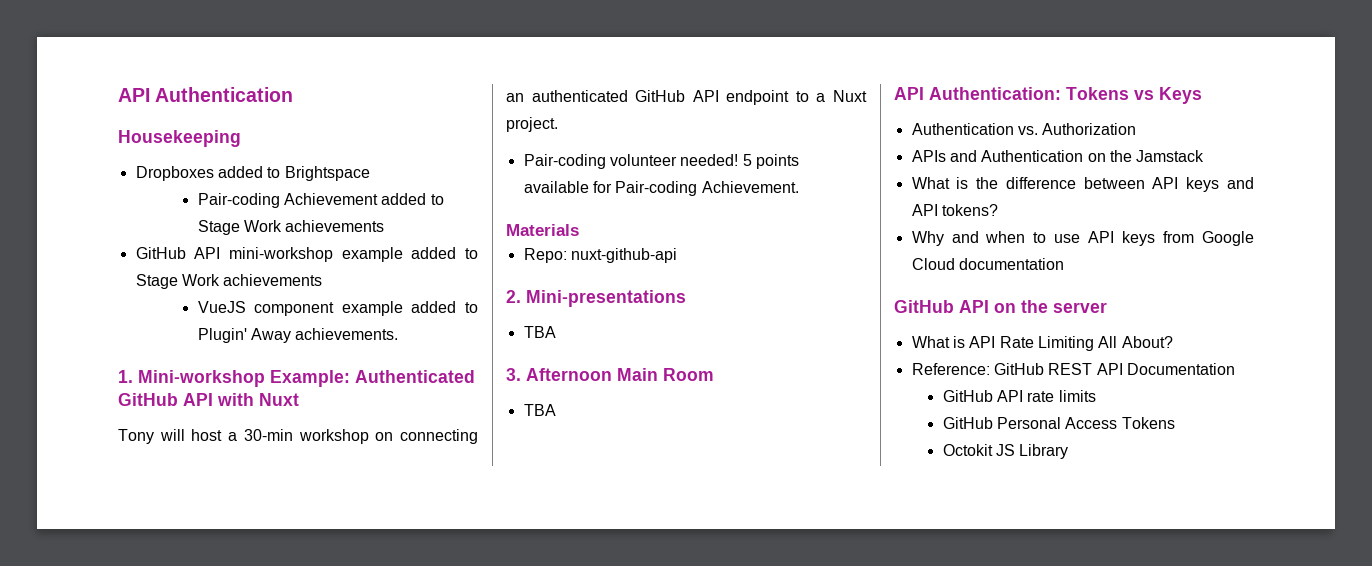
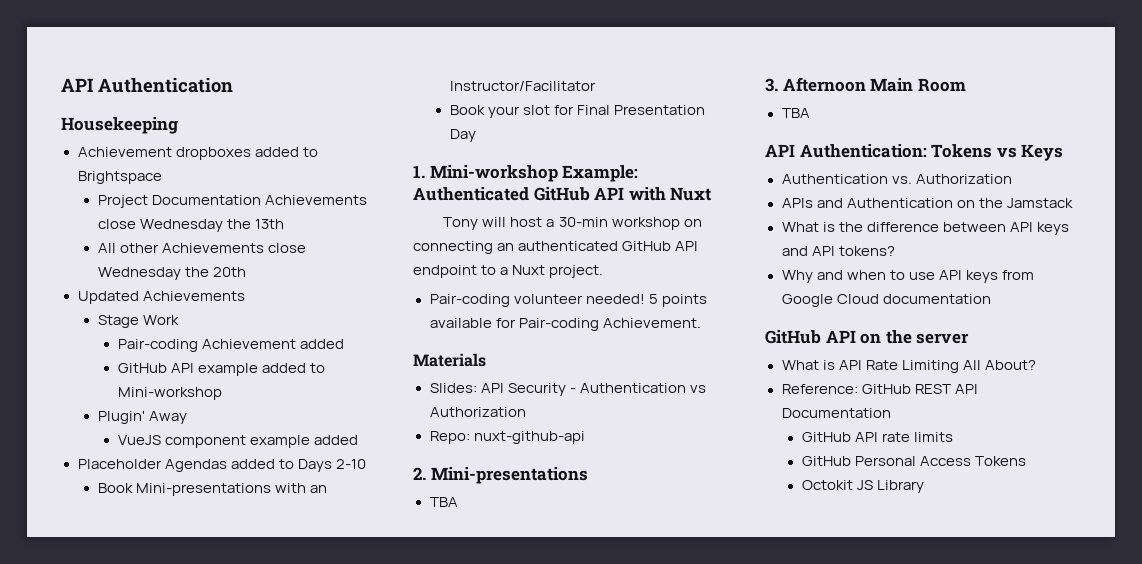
[135,166,214,181] Dropboxes -> [77,147,251,160] Achievement dropboxes
(370, 173) none -> [97,195,367,208] [97,219,284,232] [97,243,306,253] [97,267,246,280] [77,291,245,304] [97,315,179,328] // Project Documentation Achievements close Wednesday the 13th // All other Achievements close Wednesday the 20th // Updated Achievements // Stage Work
[430,194,444,205] [197,220,385,235] [135,247,478,262] [135,274,323,289] to Stage Work achievements // GitHub API mini-workshop example added to Stage Work achievements -> [117,363,326,376] [117,387,222,400] [97,411,187,424] // GitHub API example added to Mini-workshop // Plugin' Away
[465,302,478,313] [197,328,399,343] to Plugin' Away achievements. -> [77,459,366,472] [97,483,327,496] [449,81,596,91] [449,105,705,118] [449,129,476,142] // Placeholder Agendas added to Days 2-10 // Book Mini-presentations with an Instructor/Facilitator // Book your slot for Final Presentation Day
(579, 230) none -> [429,383,706,396] [429,407,526,417] // Slides: API Security - Authentication vs Authorization

